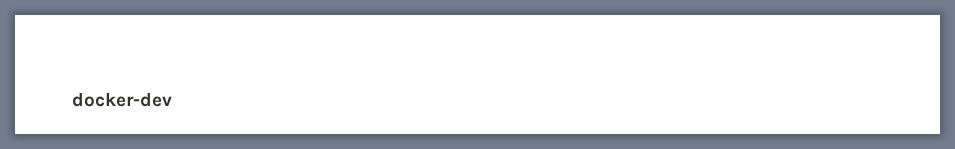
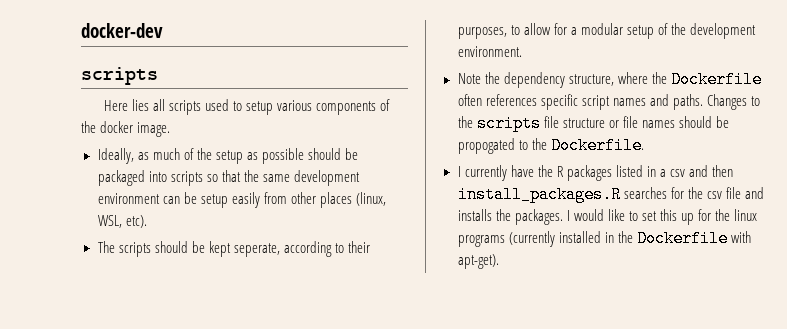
(172, 99) none -> [81,67,158,85] [103,99,391,115] [81,121,171,137] [97,148,358,164] [97,170,360,186] [97,192,386,208] [97,215,147,228] [97,241,370,257] [457,23,756,39] [457,46,522,57] [457,71,762,88] [457,94,760,110] [457,115,729,132] [457,137,644,154] [457,165,734,181] [457,186,764,203] [457,209,758,225] [457,230,751,247] [457,254,499,269] // scripts // Here lies all scripts used to setup various components of the docker image. // Ideally, as much of the setup as possible should be packaged into scripts so that the same development environment can be setup easily from other places (linux, WSL, etc). // The scripts should be kept seperate, according to their purposes, to allow for a modular setup of the development environment. // Note the dependency structure, where the Dockerfile often references specific script names and paths. Changes to the scripts file structure or file names should be propogated to the Dockerfile. // I currently have the R packages listed in a csv and then install_packages.R searches for the csv file and installs the packages. I would like to set this up for the linux programs (currently installed in the Dockerfile with apt-get).

